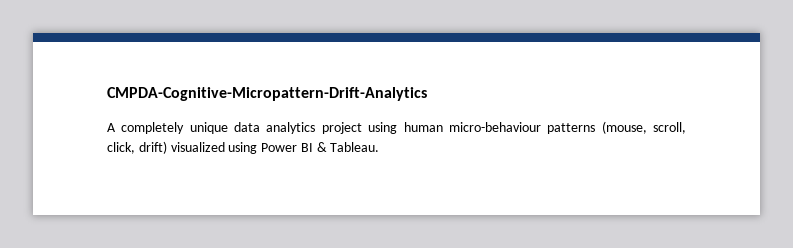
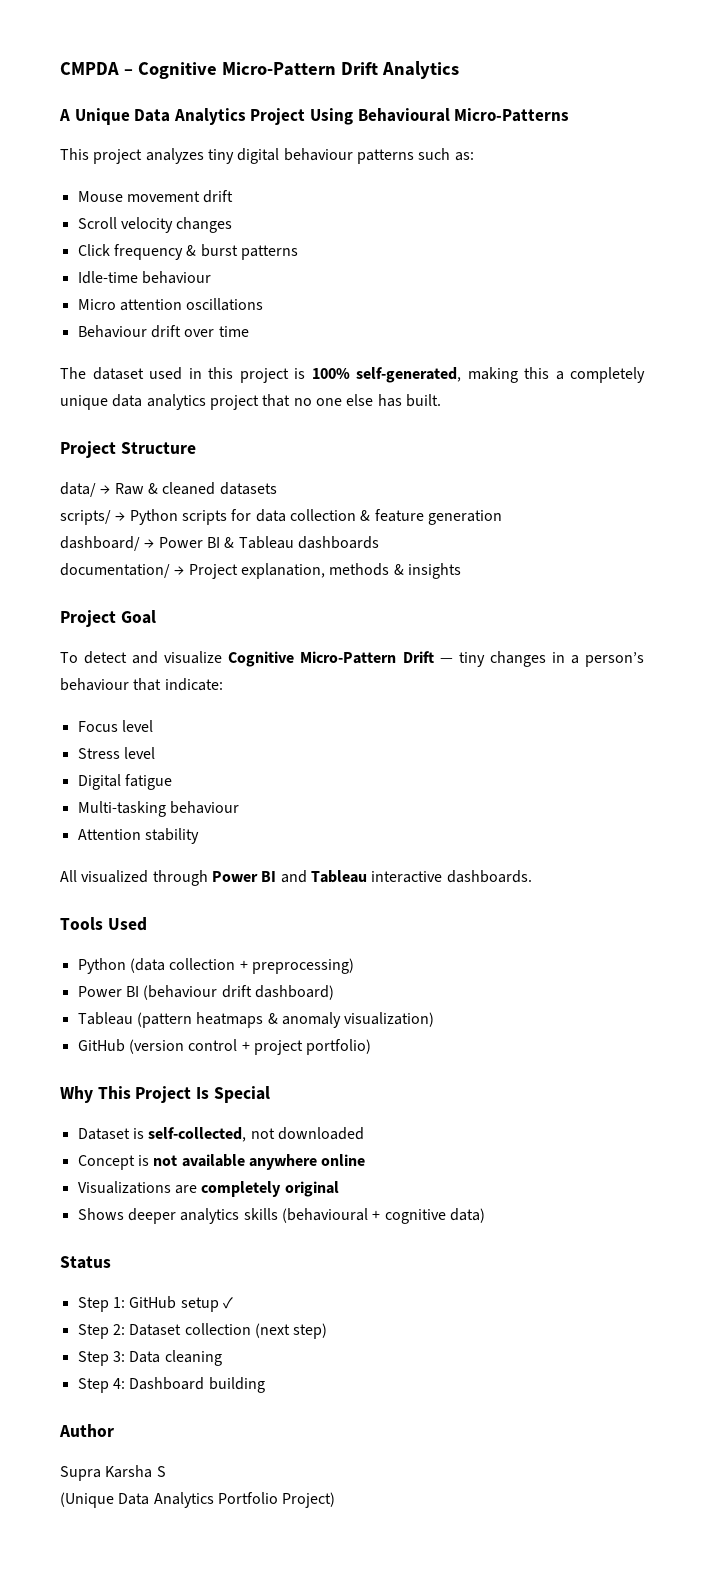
[107,87,427,101] [107,123,116,132] CMPDA-Cognitive-Micropattern-Drift-Analytics // A -> [60,61,459,79] [59,108,570,125] [60,148,474,164] [77,190,234,203] [77,217,233,233] [77,244,298,260] [77,271,211,284] [77,298,264,311] [77,325,249,338] [60,367,564,383] CMPDA – Cognitive Micro-Pattern Drift Analytics // A Unique Data Analytics Project Using Behavioural Micro-Patterns // This project analyzes tiny digital behaviour patterns such as: // Mouse movement drift // Scroll velocity changes // Click frequency & burst patterns // Idle-time behaviour // Micro attention oscillations // Behaviour drift over time // The dataset used in this project is 100% self-generated, making this a
[368,121,687,134] [107,141,380,154] using human micro-behaviour patterns (mouse, scroll, click, drift) visualized using Power BI & Tableau. -> [262,394,441,407] [60,441,196,458] [60,482,277,497] [60,509,502,525] [60,536,379,551] [60,563,461,579] [60,610,156,627] [60,651,644,667] [60,678,223,691] [77,720,153,732] [77,747,155,759] [77,774,172,790] [77,801,239,817] [77,828,199,844] [60,870,532,886] [60,917,147,931] [77,958,354,974] [77,985,334,1000] [77,1012,435,1028] [77,1039,372,1055] [60,1086,270,1103] [77,1127,364,1142] [77,1154,366,1170] [77,1181,339,1197] [77,1208,485,1224] [60,1256,111,1269] [77,1296,233,1312] [77,1323,328,1339] [77,1350,222,1366] [77,1377,265,1393] [59,1424,114,1437] [60,1465,166,1481] [60,1492,336,1508] that no one else has built. // Project Structure // data/ → Raw & cleaned datasets // scripts/ → Python scripts for data collection & feature generation // dashboard/ → Power BI & Tableau dashboards // documentation/ → Project explanation, methods & insights // Project Goal // To detect and visualize Cognitive Micro-Pattern Drift — tiny changes in a person’s behaviour that indicate: // Focus level // Stress level // Digital fatigue // Multi-tasking behaviour // Attention stability // All visualized through Power BI and Tableau interactive dashboards. // Tools Used // Python (data collection + preprocessing) // Power BI (behaviour drift dashboard) // Tableau (pattern heatmaps & anomaly visualization) // GitHub (version control + project portfolio) // Why This Project Is Special // Dataset is self-collected, not downloaded // Concept is not available anywhere online // Visualizations are completely original // Shows deeper analytics skills (behavioural + cognitive data) // Status // Step 1: GitHub setup ✓ // Step 2: Dataset collection (next step) // Step 3: Data cleaning // Step 4: Dashboard building // Author // Supra Karsha S // (Unique Data Analytics Portfolio Project)

